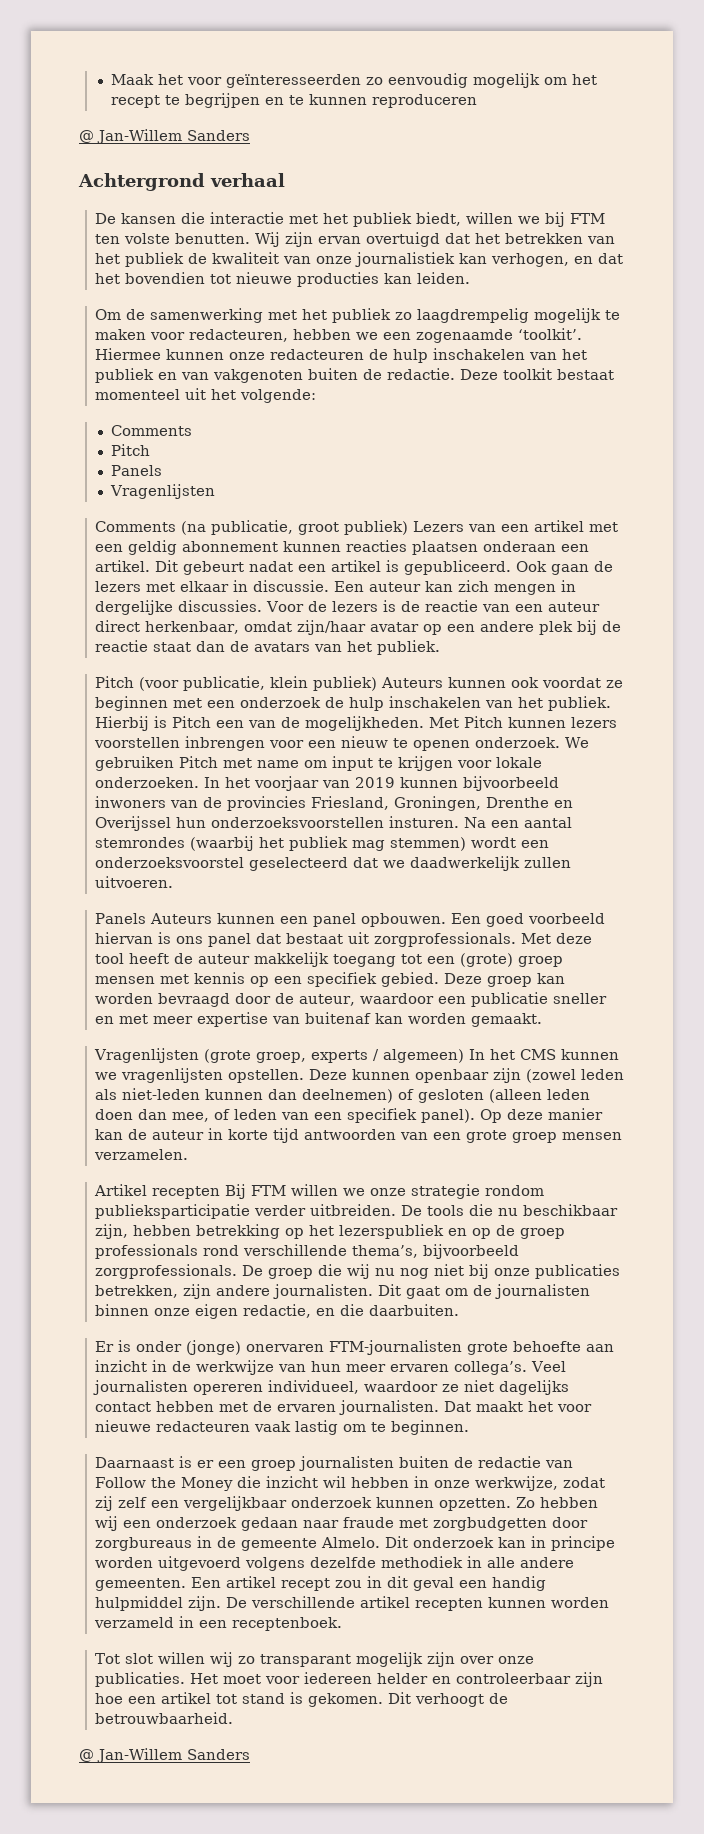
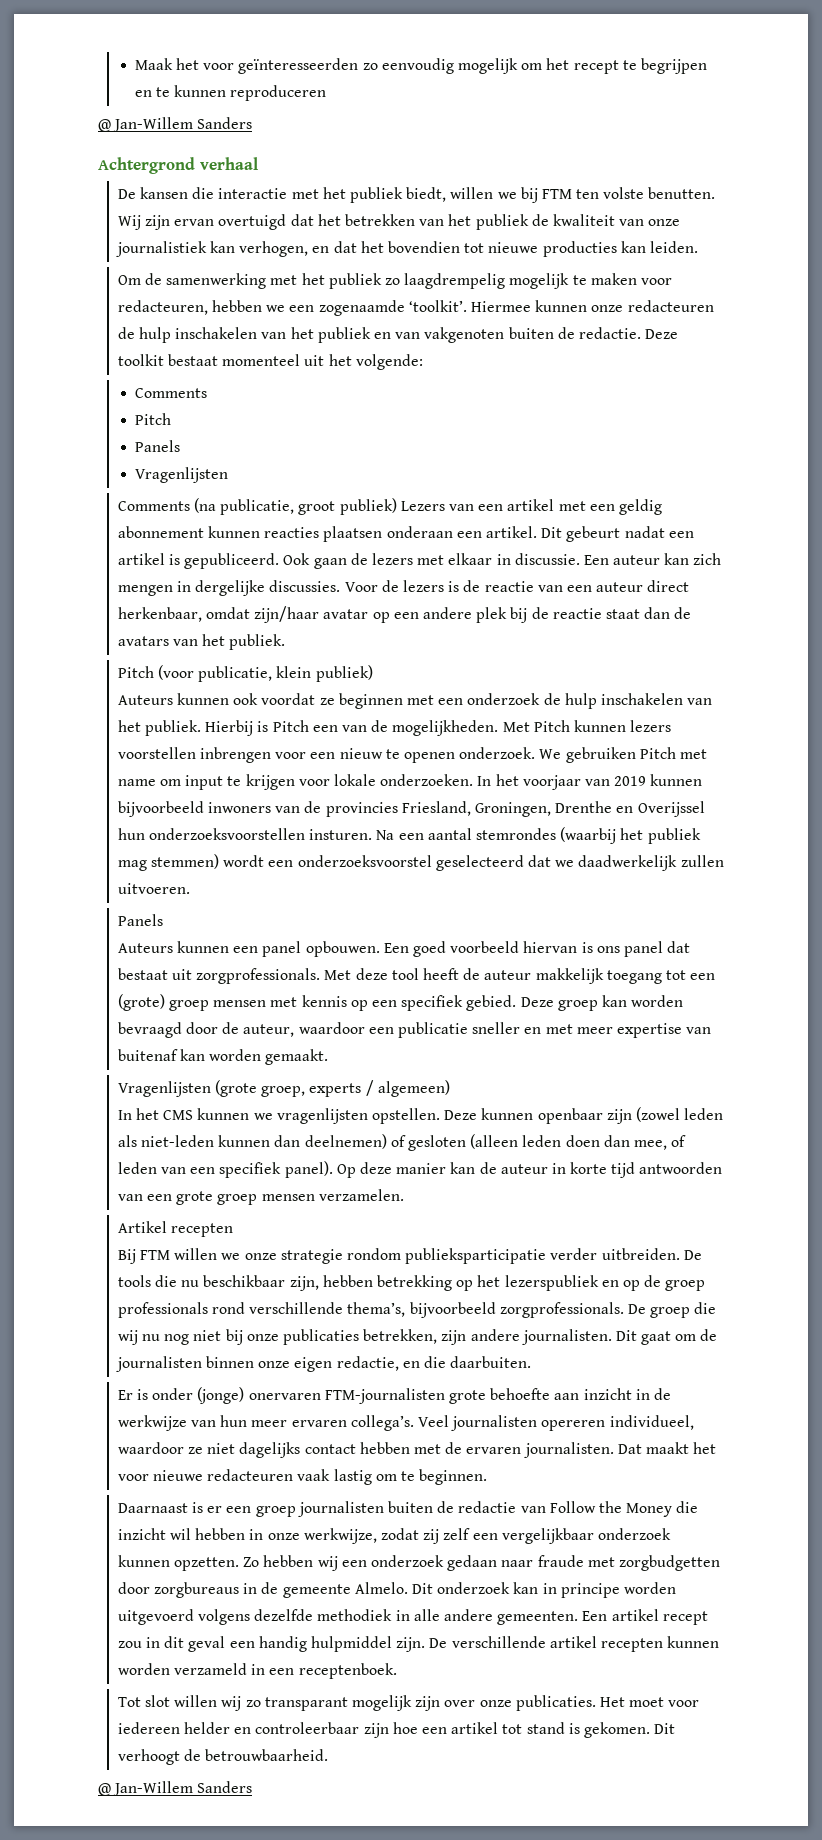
(378, 683) none -> (373, 673) //
(147, 918) none -> (163, 920) //
(465, 1056) none -> (450, 1088) //
(221, 1192) none -> (234, 1230) //

